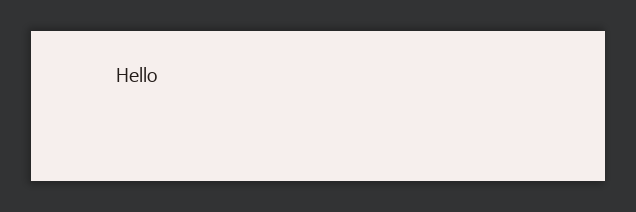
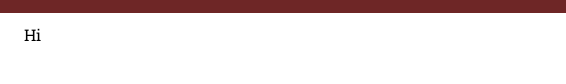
[116,67,157,82] Hello -> [24,28,41,41] Hi

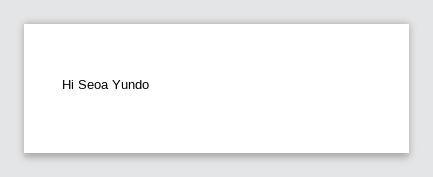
(41, 34) none -> [78,80,149,89] Seoa Yundo

